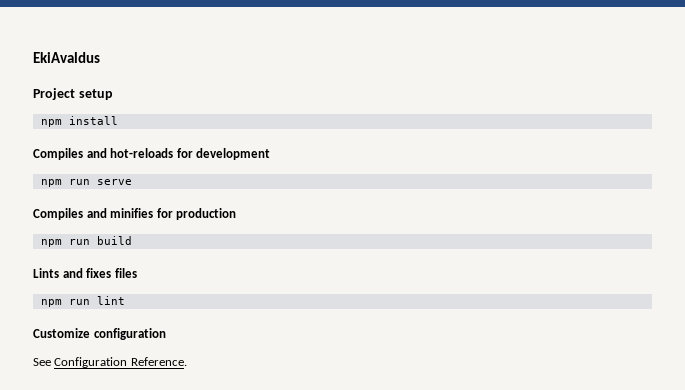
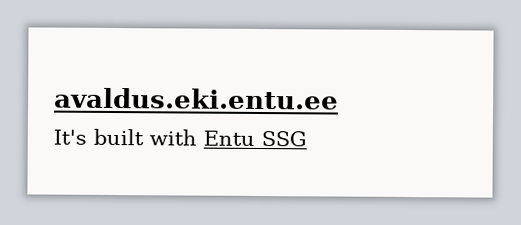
[33,52,100,63] [33,88,113,100] [40,116,118,127] [33,148,271,160] [40,179,132,187] [33,208,237,220] [40,236,132,247] [33,268,137,278] [40,296,125,307] [33,328,166,340] [33,357,187,368] EkiAvaldus // Project setup // npm install // Compiles and hot-reloads for development // npm run serve // Compiles and minifies for production // npm run build // Lints and fixes files // npm run lint // Customize configuration // See Configuration Reference. -> [54,87,339,110] [53,128,307,147] avaldus.eki.entu.ee // It's built with Entu SSG

